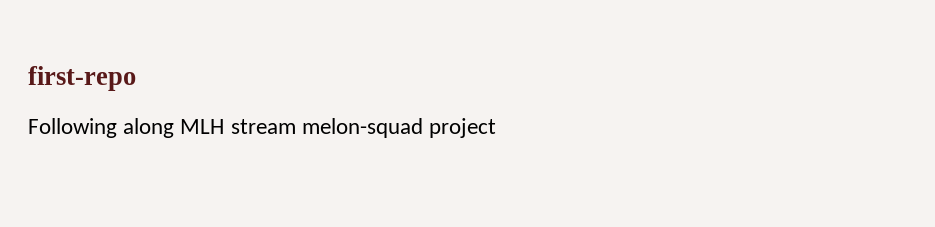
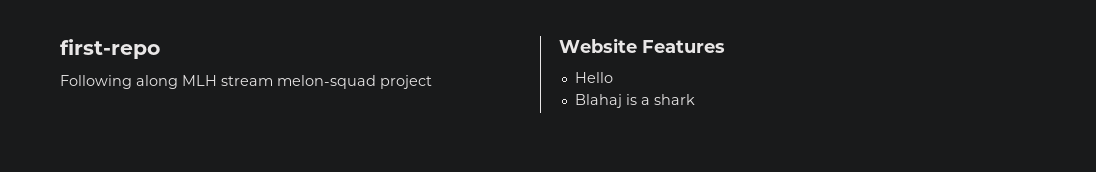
(497, 128) none -> [559,38,725,53] [574,72,613,83] [574,94,695,108] // Website Features // Hello // Blahaj is a shark

